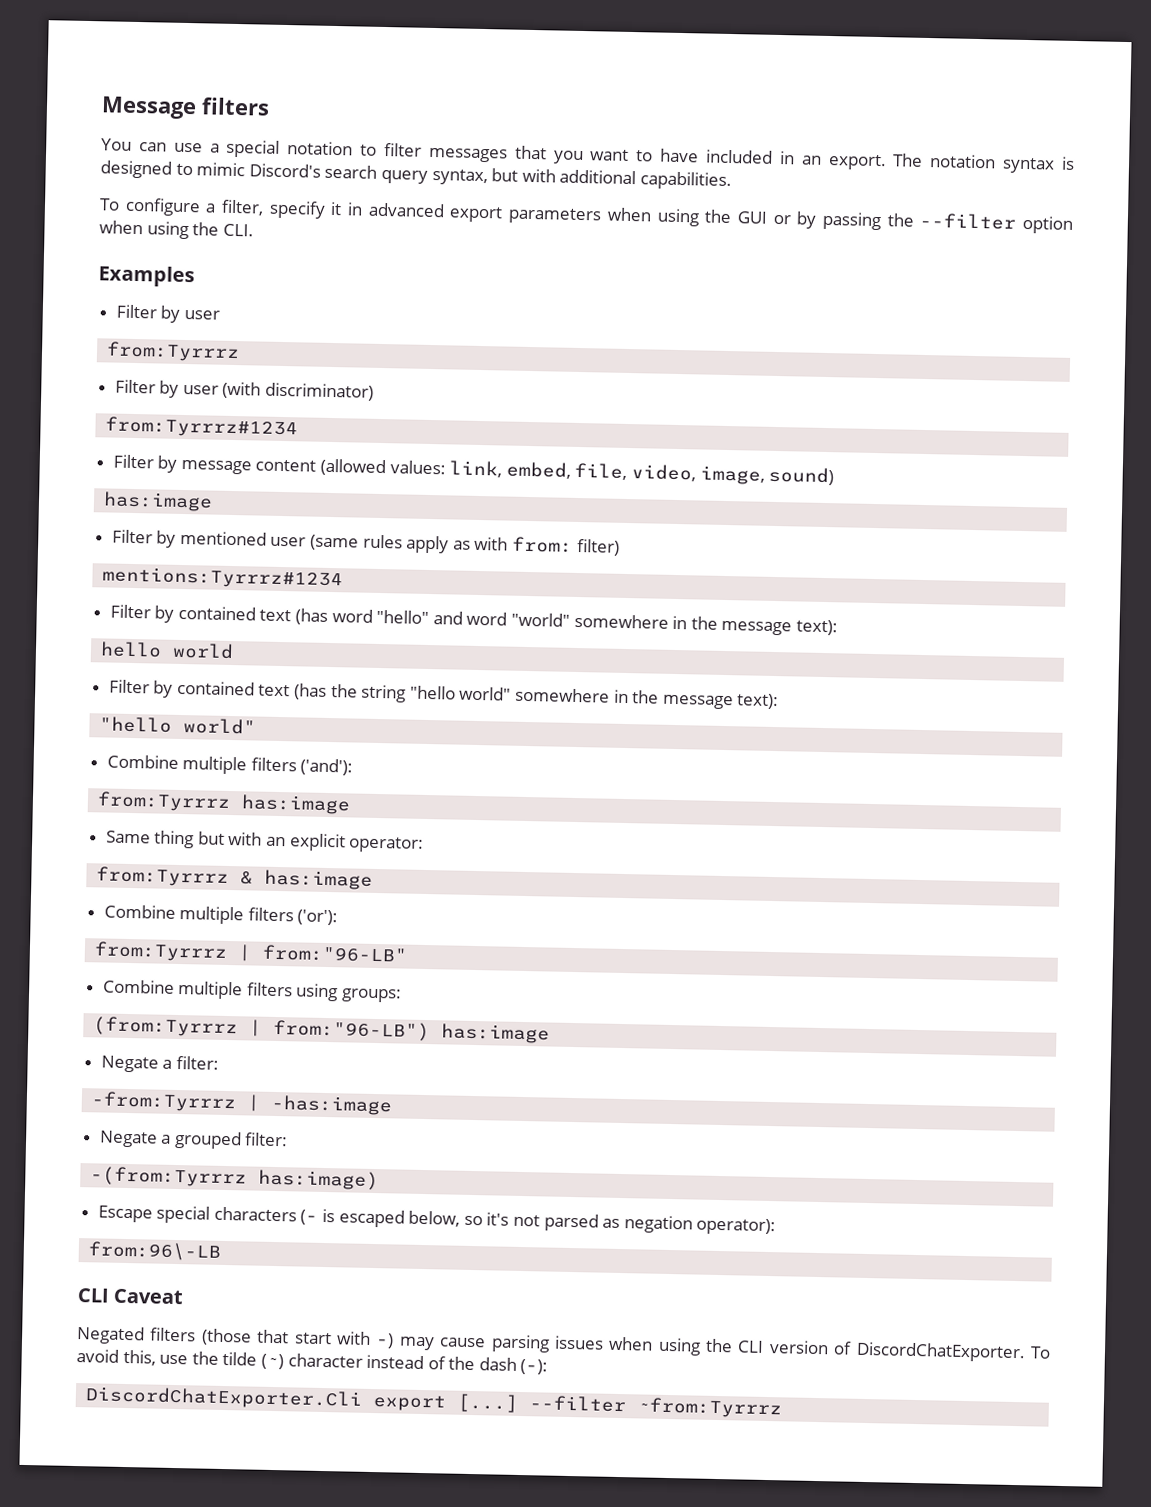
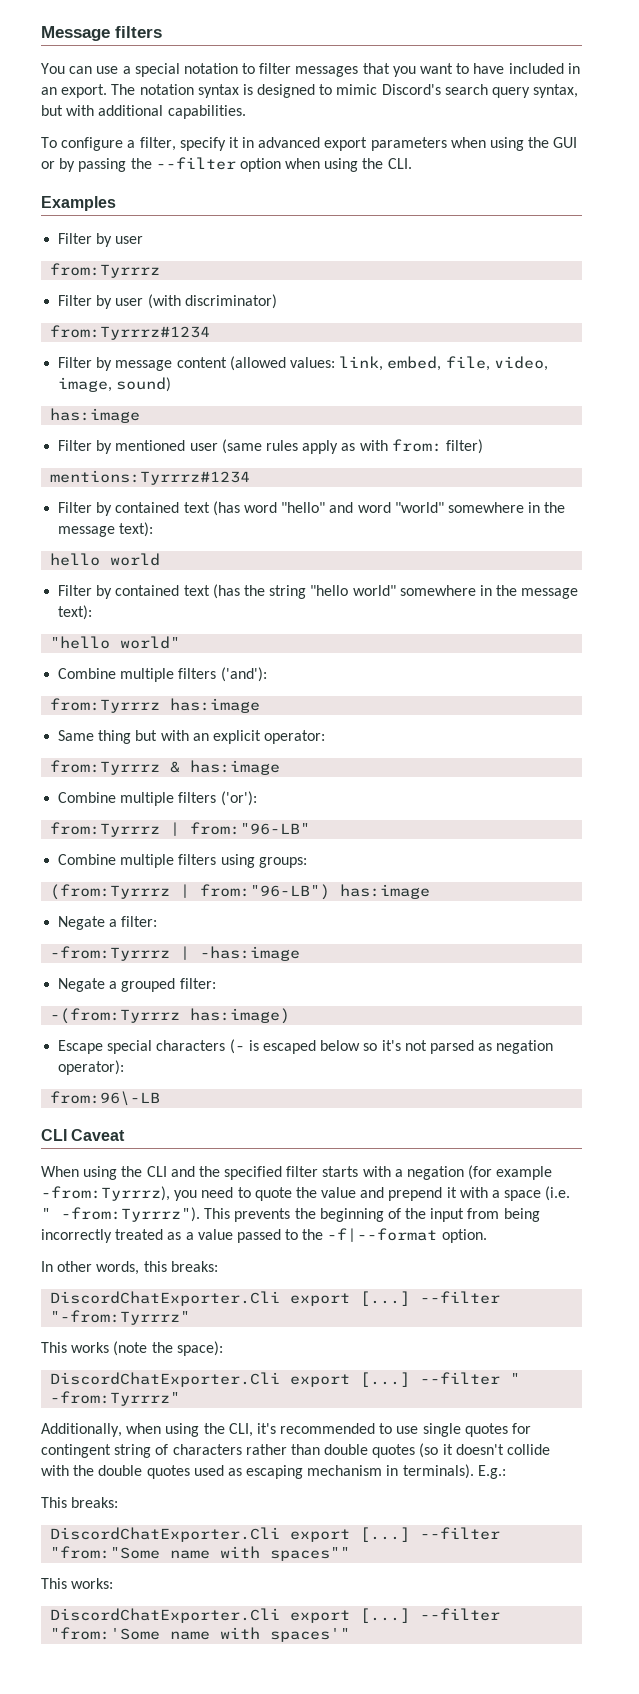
[408,1210,461,1227] below, -> [320,1040,361,1051] below
[76,1326,1052,1363] [76,1349,549,1375] [85,1386,783,1419] Negated filters (those that start with -) may cause parsing issues when using the CLI version of DiscordChatExporter. To avoid this, use the tilde (~) character instead of the dash (-): // DiscordChatExporter.Cli export [...] --filter ~from:Tyrrrz -> [41,1165,553,1180] [41,1186,571,1201] [41,1207,540,1222] [41,1228,487,1243] [41,1261,218,1275] [50,1291,501,1306] [50,1310,191,1325] [41,1341,223,1356] [50,1372,521,1387] [50,1391,181,1406] [41,1423,532,1437] [41,1443,551,1458] [41,1464,506,1479] [41,1497,119,1508] [50,1527,501,1542] [50,1546,351,1561] [41,1578,114,1589] [50,1608,501,1623] [50,1627,351,1642] When using the CLI and the specified filter starts with a negation (for example -from:Tyrrrz), you need to quote the value and prepend it with a space (i.e. " -from:Tyrrrz"). This prevents the beginning of the input from being incorrectly treated as a value passed to the -f|--format option. // In other words, this breaks: // DiscordChatExporter.Cli export [...] --filter "-from:Tyrrrz" // This works (note the space): // DiscordChatExporter.Cli export [...] --filter " -from:Tyrrrz" // Additionally, when using the CLI, it's recommended to use single quotes for contingent string of characters rather than double quotes (so it doesn't collide with the double quotes used as escaping mechanism in terminals). E.g.: // This breaks: // DiscordChatExporter.Cli export [...] --filter "from:"Some name with spaces"" // This works: // DiscordChatExporter.Cli export [...] --filter "from:'Some name with spaces'"

